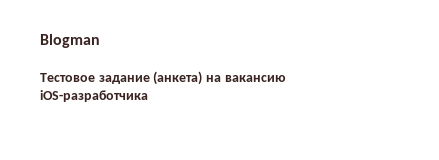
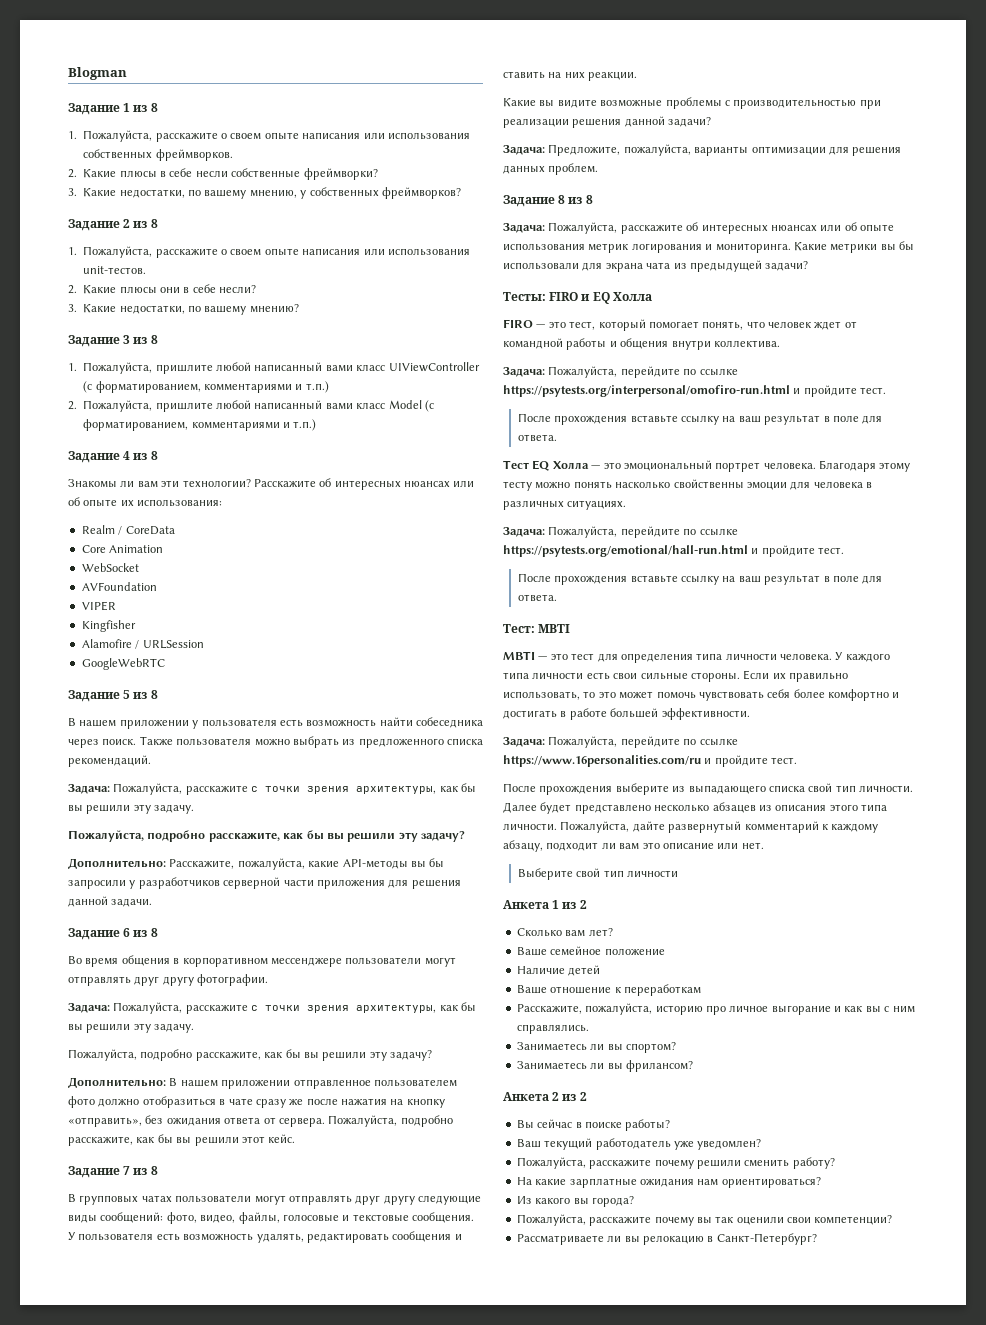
[40,71,286,85] [40,90,148,102] Тестовое задание (анкета) на вакансию iOS-разработчика -> [68,103,158,115] [68,130,470,142] [83,149,233,161] [68,168,378,180] [68,187,461,199] [68,219,158,231] [68,246,470,258] [83,266,147,275] [68,284,257,294] [68,304,299,315] [68,335,158,347] [68,362,480,374] [83,381,329,393] [68,400,434,412] [83,419,317,431] [68,451,158,463] [68,478,475,490] [68,497,223,507] [81,525,175,535] [81,545,164,553] [81,563,139,572] [81,582,157,591] [81,601,116,611] [81,620,136,632] [81,639,204,649] [81,658,165,670] [68,690,158,702] [68,717,483,729] [68,736,483,748] [68,755,151,767] [68,783,476,795] [68,804,195,814] [68,830,465,842] [68,858,445,870] [68,877,461,889] [68,896,153,907] [68,928,158,940] [68,955,456,967] [68,974,269,986] [68,1002,476,1014] [68,1023,195,1033] [68,1049,432,1061] [68,1077,457,1089] [68,1096,445,1108] [68,1115,453,1127] [68,1134,296,1146] [68,1166,158,1178] [68,1194,481,1205] [68,1212,474,1224] [68,1231,462,1243] [503,71,638,81] [503,97,881,109] [503,116,712,128] [503,144,902,156] [503,163,599,175] [503,195,593,207] [503,222,894,234] [503,241,914,253] [503,260,809,272] [503,292,652,304] [503,319,857,331] [503,338,780,350] [503,366,738,378] [503,385,887,397] [517,413,883,425] [517,434,557,442] [503,460,911,472] [503,479,872,491] [503,500,627,510] [503,526,738,538] [503,545,845,557] [517,573,883,585] [517,594,557,602] [503,624,571,633] [503,651,890,663] [503,670,848,682] [503,689,900,701] [503,708,750,720] [503,736,738,748] [503,755,798,767] [503,783,913,795] [503,802,887,814] [503,821,879,833] [503,840,764,852] [517,868,679,880] [503,900,587,909] [516,928,613,937] [516,946,665,956] [516,965,601,976] [516,984,701,996] [516,1003,915,1015] [516,1024,589,1034] [516,1042,676,1053] [516,1060,693,1072] [503,1092,587,1101] [516,1119,671,1131] [516,1138,762,1150] [516,1157,835,1169] [516,1177,821,1188] [516,1196,634,1207] [516,1214,893,1226] [516,1233,817,1245] Задание 1 из 8 // 1. Пожалуйста, расскажите о своем опыте написания или использования собственных фреймворков. // 2. Какие плюсы в себе несли собственные фреймворки? // 3. Какие недостатки, по вашему мнению, у собственных фреймворков? // Задание 2 из 8 // 1. Пожалуйста, расскажите о своем опыте написания или использования unit-тестов. // 2. Какие плюсы они в себе несли? // 3. Какие недостатки, по вашему мнению? // Задание 3 из 8 // 1. Пожалуйста, пришлите любой написанный вами класс UIViewController (с форматированием, комментариями и т.п.) // 2. Пожалуйста, пришлите любой написанный вами класс Model (с форматированием, комментариями и т.п.) // Задание 4 из 8 // Знакомы ли вам эти технологии? Расскажите об интересных нюансах или об опыте их использования: // Realm / CoreData // Core Animation // WebSocket // AVFoundation // VIPER // Kingfisher // Alamofire / URLSession // GoogleWebRTC // Задание 5 из 8 // В нашем приложении у пользователя есть возможность найти собеседника через поиск. Также пользователя можно выбрать из предложенного списка рекомендаций. // Задача: Пожалуйста, расскажите с точки зрения архитектуры, как бы вы решили эту задачу. // Пожалуйста, подробно расскажите, как бы вы решили эту задачу? // Дополнительно: Расскажите, пожалуйста, какие API-методы вы бы запросили у разработчиков серверной части приложения для решения данной задачи. // Задание 6 из 8 // Во время общения в корпоративном мессенджере пользователи могут отправлять друг другу фотографии. // Задача: Пожалуйста, расскажите с точки зрения архитектуры, как бы вы решили эту задачу. // Пожалуйста, подробно расскажите, как бы вы решили эту задачу? // Дополнительно: В нашем приложении отправленное пользователем фото должно отобразиться в чате сразу же после нажатия на кнопку «отправить», без ожидания ответа от сервера. Пожалуйста, подробно расскажите, как бы вы решили этот кейс. // Задание 7 из 8 // В групповых чатах пользователи могут отправлять друг другу следующие виды сообщений: фото, видео, файлы, голосовые и текстовые сообщения. У пользователя есть возможность удалять, редактировать сообщения и ставить на них реакции. // Какие вы видите возможные проблемы с производительностью при реализации решения данной задачи? // Задача: Предложите, пожалуйста, варианты оптимизации для решения данных проблем. // Задание 8 из 8 // Задача: Пожалуйста, расскажите об интересных нюансах или об опыте использования метрик логирования и мониторинга. Какие метрики вы бы использовали для экрана чата из предыдущей задачи? // Тесты: FIRO и EQ Холла // FIRO — это тест, который помогает понять, что человек ждет от командной работы и общения внутри коллектива. // Задача: Пожалуйста, перейдите по ссылке https://psytests.org/interpersonal/omofiro-run.html и пройдите тест. // После прохождения вставьте ссылку на ваш результат в поле для ответа. // Тест EQ Холла — это эмоциональный портрет человека. Благодаря этому тесту можно понять насколько свойственны эмоции для человека в различных ситуациях. // Задача: Пожалуйста, перейдите по ссылке https://psytests.org/emotional/hall-run.html и пройдите тест. // После прохождения вставьте ссылку на ваш результат в поле для ответа. // Тест: MBTI // MBTI — это тест для определения типа личности человека. У каждого типа личности есть свои сильные стороны. Если их правильно использовать, то это может помочь чувствовать себя более комфортно и достигать в работе большей эффективности. // Задача: Пожалуйста, перейдите по ссылке https://www.16personalities.com/ru и пройдите тест. // После прохождения выберите из выпадающего списка свой тип личности. Далее будет представлено несколько абзацев из описания этого типа личности. Пожалуйста, дайте развернутый комментарий к каждому абзацу, подходит ли вам это описание или нет. // Выберите свой тип личности // Анкета 1 из 2 // Сколько вам лет? // Ваше семейное положение // Наличие детей // Ваше отношение к переработкам // Расскажите, пожалуйста, историю про личное выгорание и как вы с ним справлялись. // Занимаетесь ли вы спортом? // Занимаетесь ли вы фрилансом? // Анкета 2 из 2 // Вы сейчас в поиске работы? // Ваш текущий работодатель уже уведомлен? // Пожалуйста, расскажите почему решили сменить работу? // На какие зарплатные ожидания нам ориентироваться? // Из какого вы города? // Пожалуйста, расскажите почему вы так оценили свои компетенции? // Рассматриваете ли вы релокацию в Санкт-Петербург?

